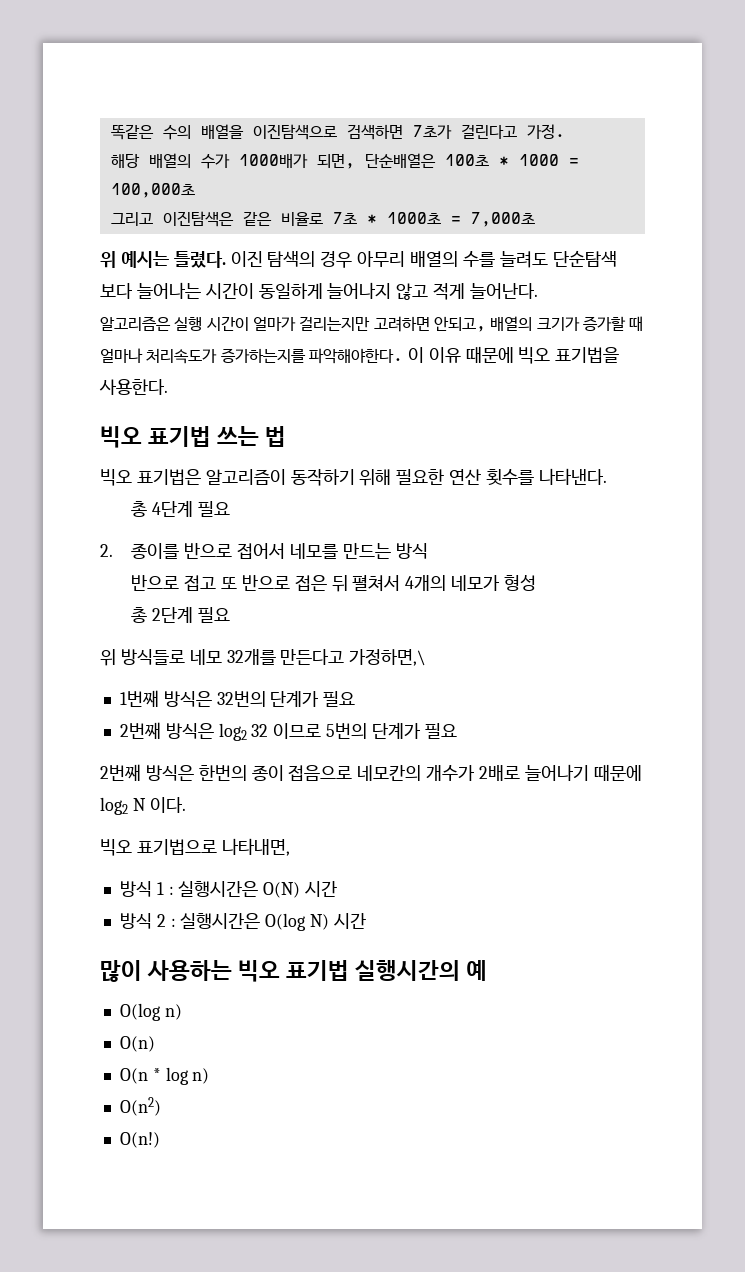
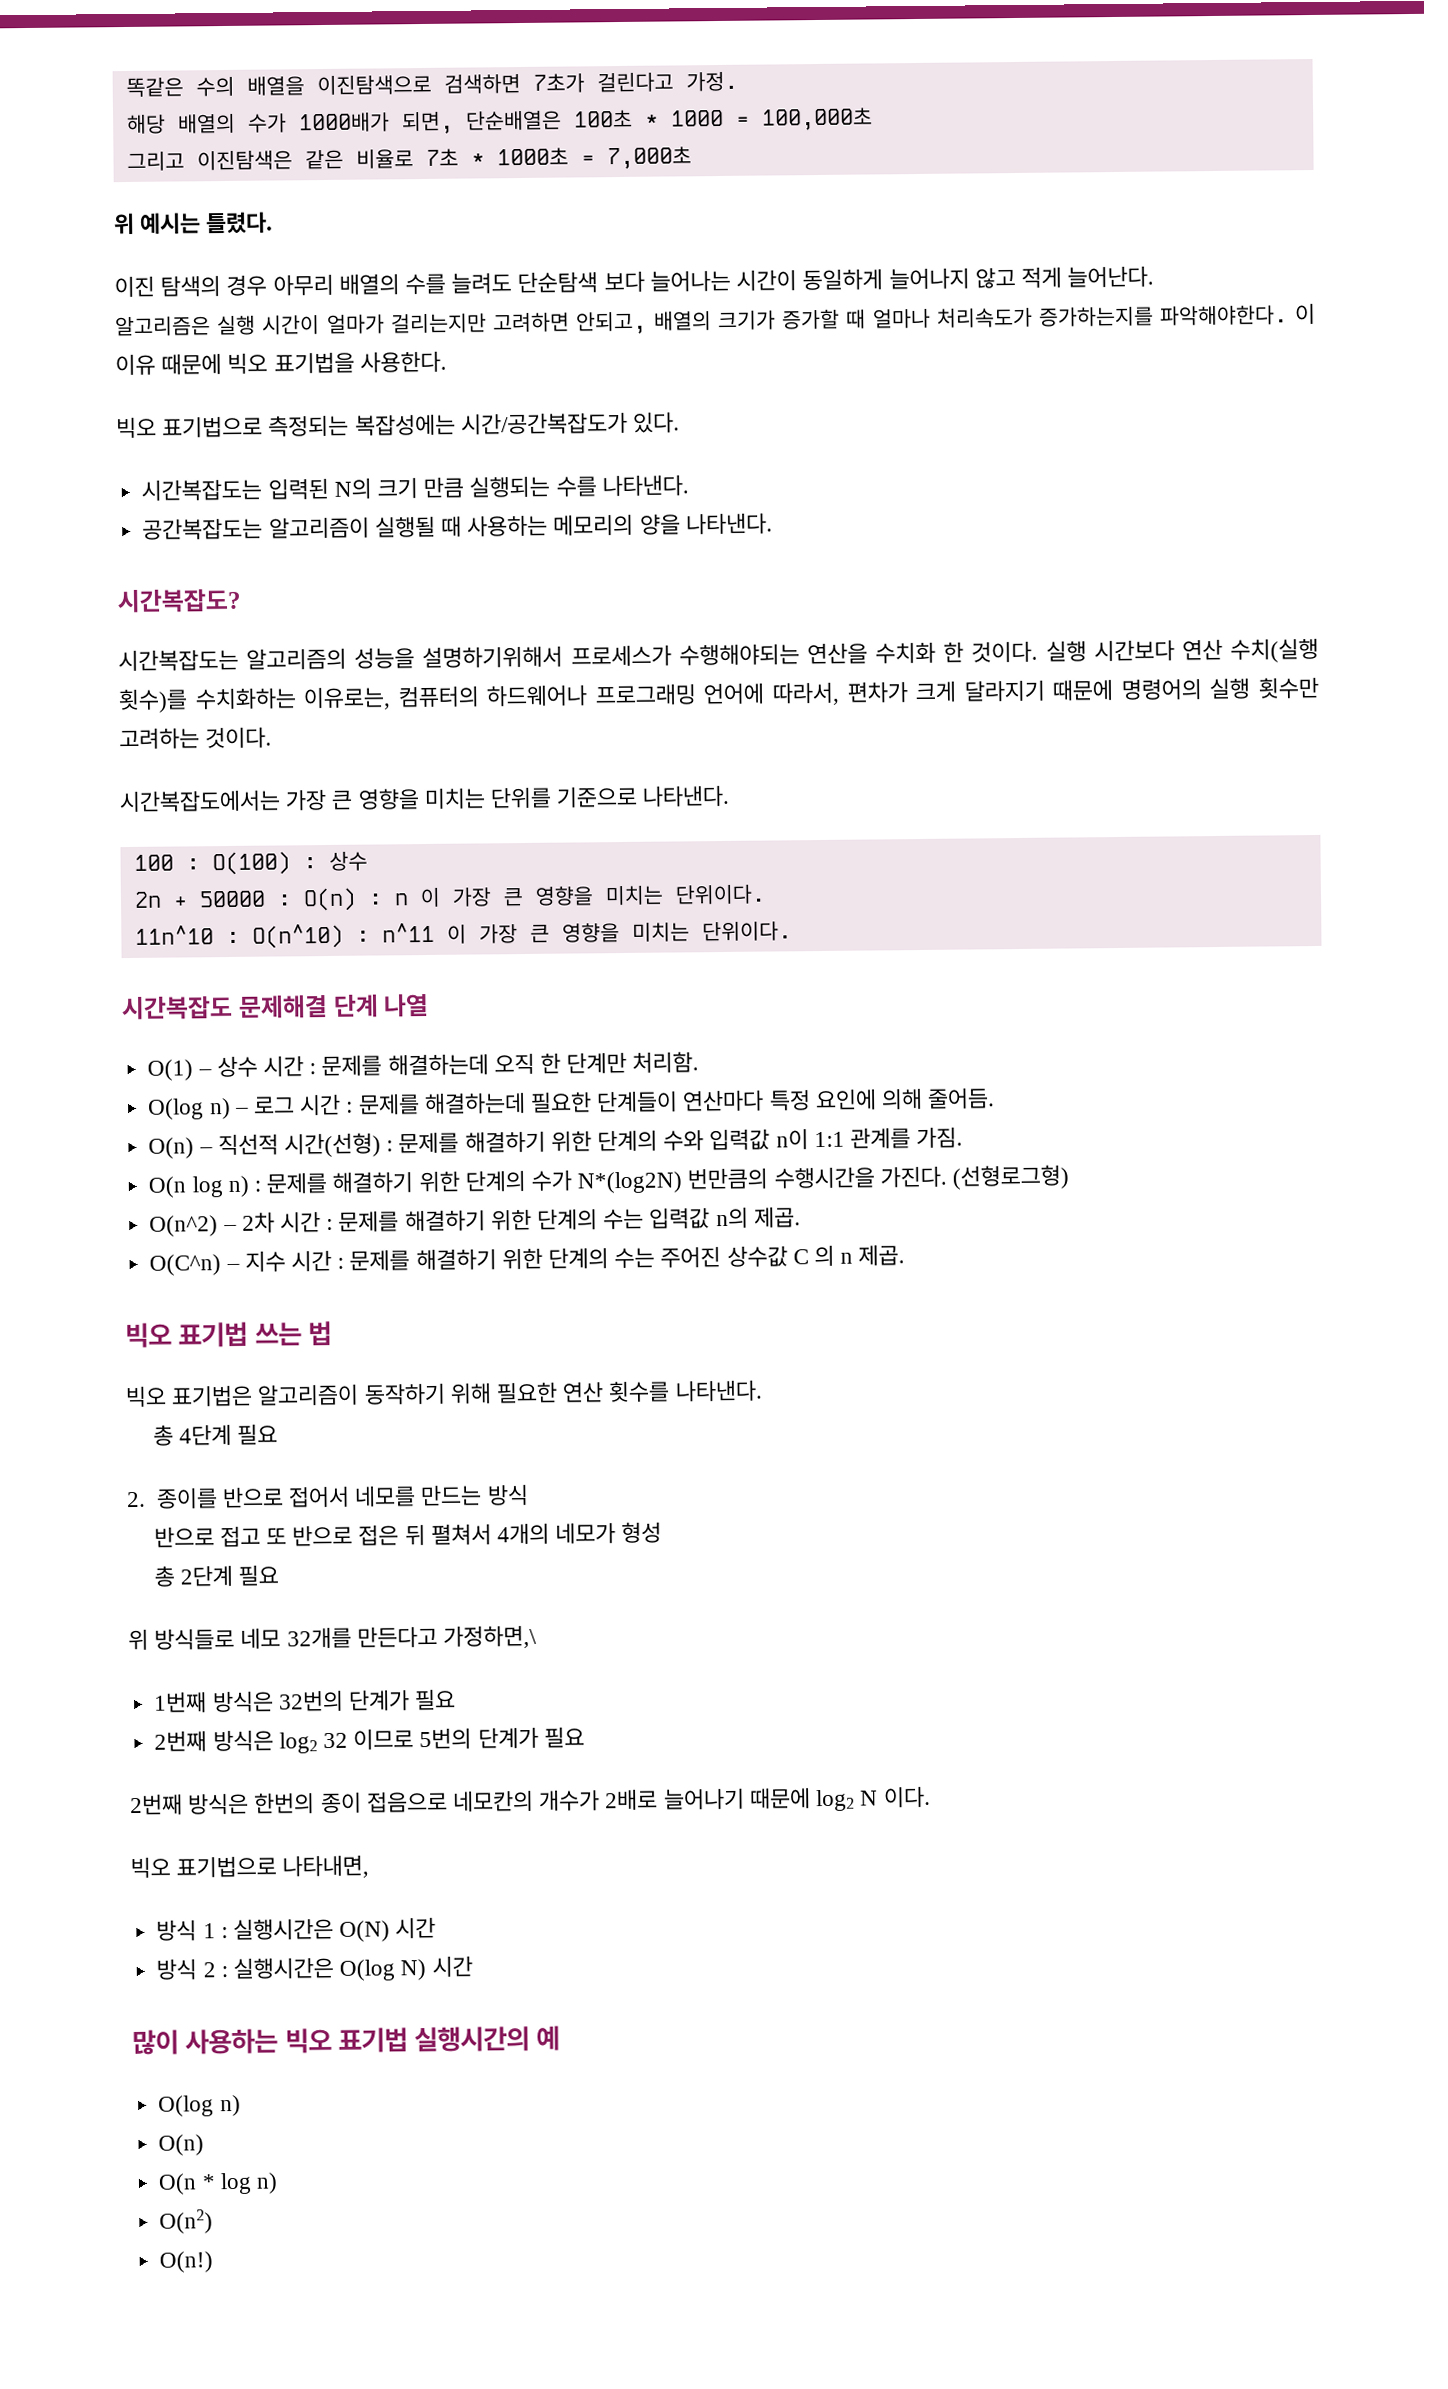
(226, 259) none -> (274, 223) //
(168, 387) none -> [116,411,681,439] [141,474,689,501] [142,512,773,540] [117,588,242,614] [118,637,1320,672] [118,676,1320,714] [119,726,273,750] [119,784,731,813] [133,851,368,876] [133,884,766,912] [134,921,792,949] [121,993,430,1021] [147,1051,700,1081] [148,1087,996,1120] [148,1126,964,1159] [148,1164,1070,1198] [149,1206,801,1237] [149,1244,906,1276] // 빅오 표기법으로 측정되는 복잡성에는 시간/공간복잡도가 있다. // 시간복잡도는 입력된 N의 크기 만큼 실행되는 수를 나타낸다. // 공간복잡도는 알고리즘이 실행될 때 사용하는 메모리의 양을 나타낸다. // 시간복잡도? // 시간복잡도는 알고리즘의 성능을 설명하기위해서 프로세스가 수행해야되는 연산을 수치화 한 것이다. 실행 시간보다 연산 수치(실행 횟수)를 수치화하는 이유로는, 컴퓨터의 하드웨어나 프로그래밍 언어에 따라서, 편차가 크게 달라지기 때문에 명령어의 실행 횟수만 고려하는 것이다. // 시간복잡도에서는 가장 큰 영향을 미치는 단위를 기준으로 나타낸다. // 100 : O(100) : 상수 // 2n + 50000 : O(n) : n 이 가장 큰 영향을 미치는 단위이다. // 11n^10 : O(n^10) : n^11 이 가장 큰 영향을 미치는 단위이다. // 시간복잡도 문제해결 단계 나열 // O(1) – 상수 시간 : 문제를 해결하는데 오직 한 단계만 처리함. // O(log n) – 로그 시간 : 문제를 해결하는데 필요한 단계들이 연산마다 특정 요인에 의해 줄어듬. // O(n) – 직선적 시간(선형) : 문제를 해결하기 위한 단계의 수와 입력값 n이 1:1 관계를 가짐. // O(n log n) : 문제를 해결하기 위한 단계의 수가 N*(log2N) 번만큼의 수행시간을 가진다. (선형로그형) // O(n^2) – 2차 시간 : 문제를 해결하기 위한 단계의 수는 입력값 n의 제곱. // O(C^n) – 지수 시간 : 문제를 해결하기 위한 단계의 수는 주어진 상수값 C 의 n 제곱.

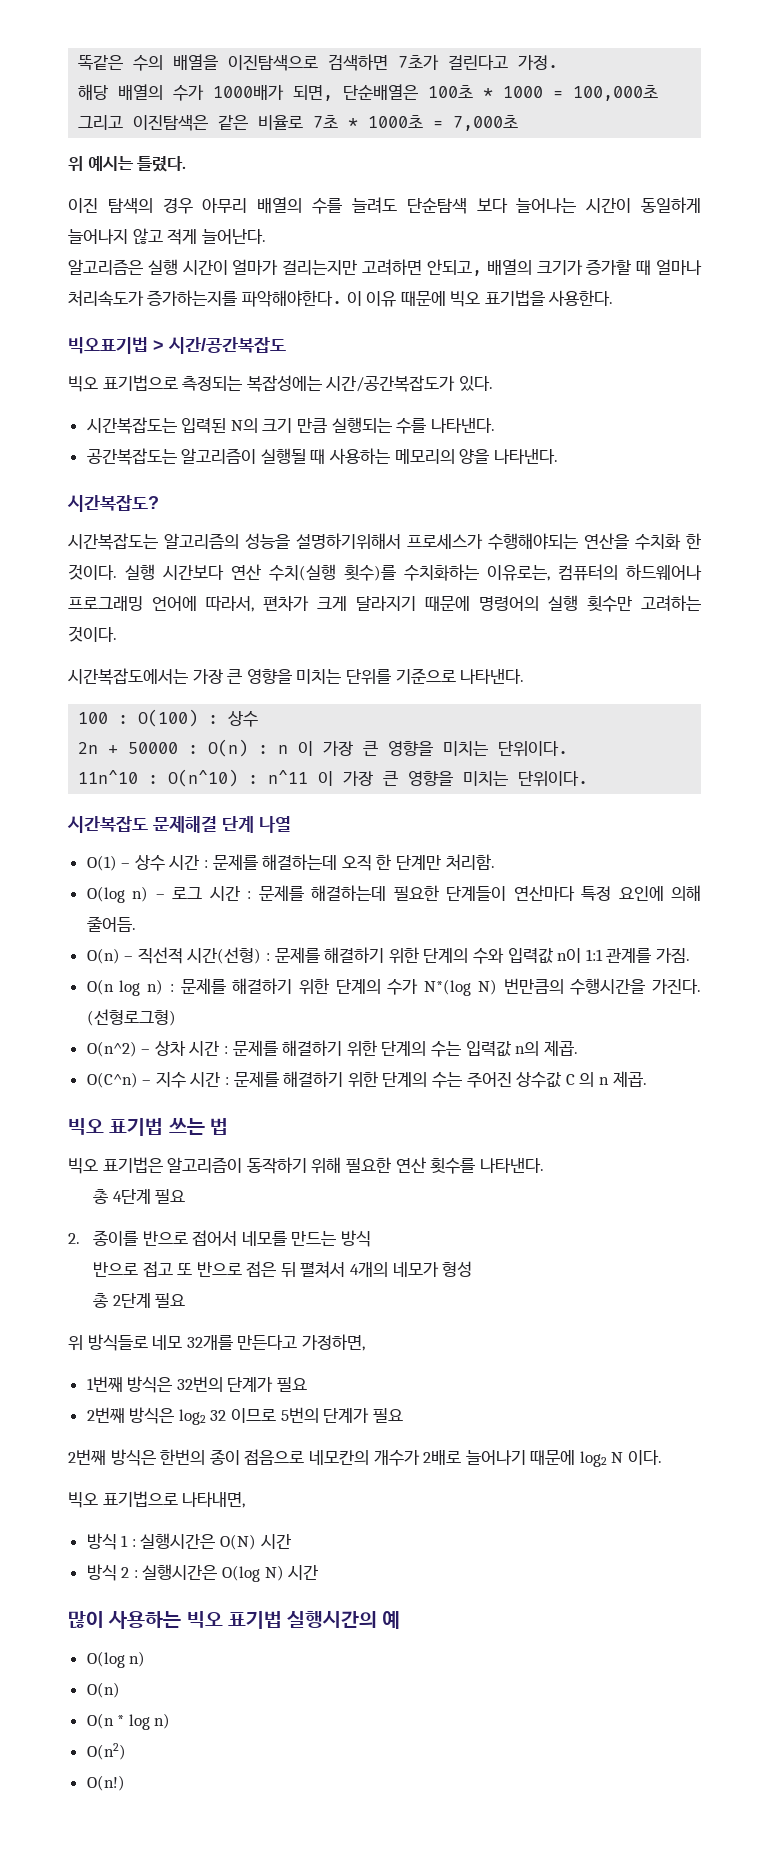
(447, 361) none -> [68,337,286,354] // 빅오표기법 > 시간/공간복잡도
[577,1171,683,1194] N*(log2N) -> [424,979,497,996] N*(log N)
[241,1211,275,1233] 2차 -> [154,1041,186,1056] 상차
[443,1624,538,1649] 가정하면,\ -> [301,1334,365,1351] 가정하면,

